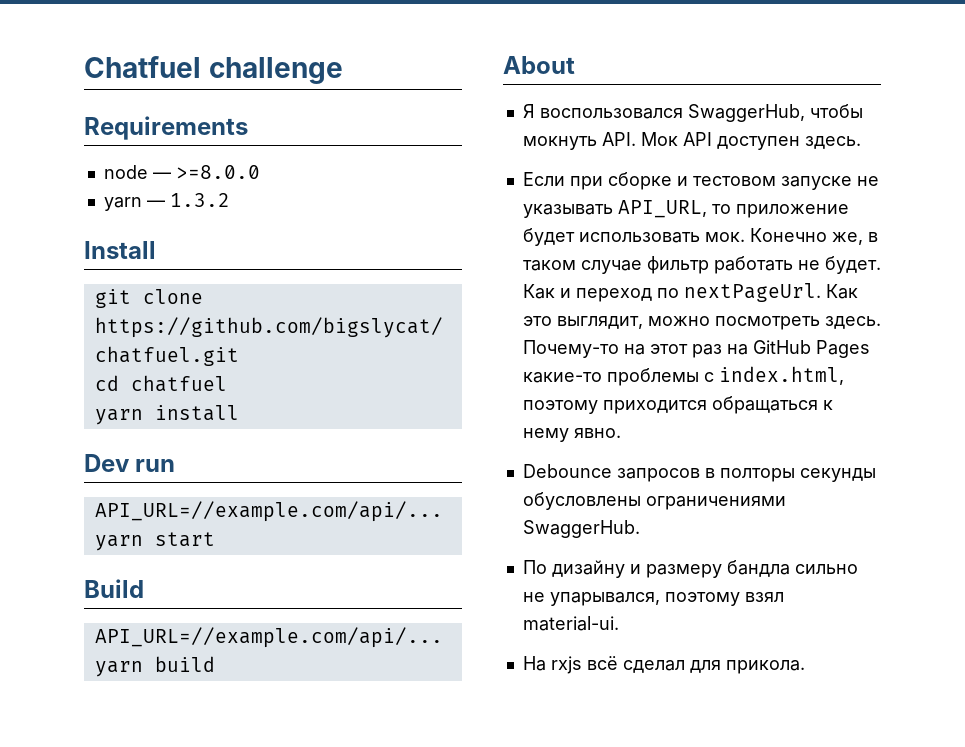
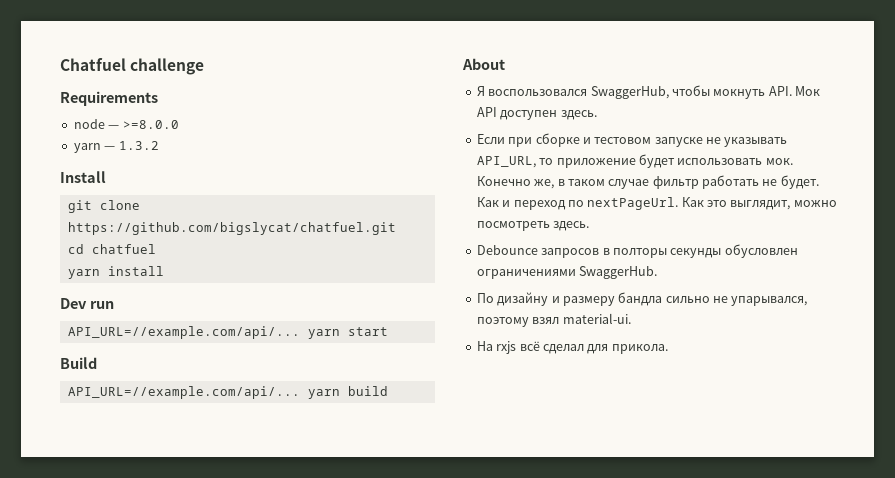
[522,340,870,358] [522,366,844,386] [522,396,833,414] [522,428,621,442] Почему-то на этот раз на GitHub Pages какие-то проблемы с index.html, поэтому приходится обращаться к нему явно. -> (590, 226) none
[522,492,641,510] обусловлены -> [724,244,798,258] обусловлен

